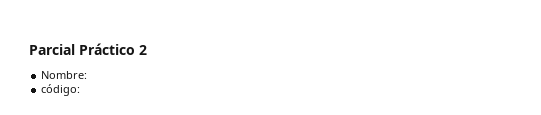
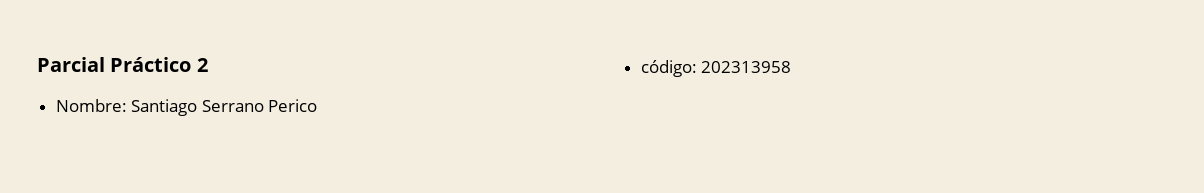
(88, 75) none -> [131,99,318,116] Santiago Serrano Perico
(81, 90) none -> [701,61,792,73] 202313958

